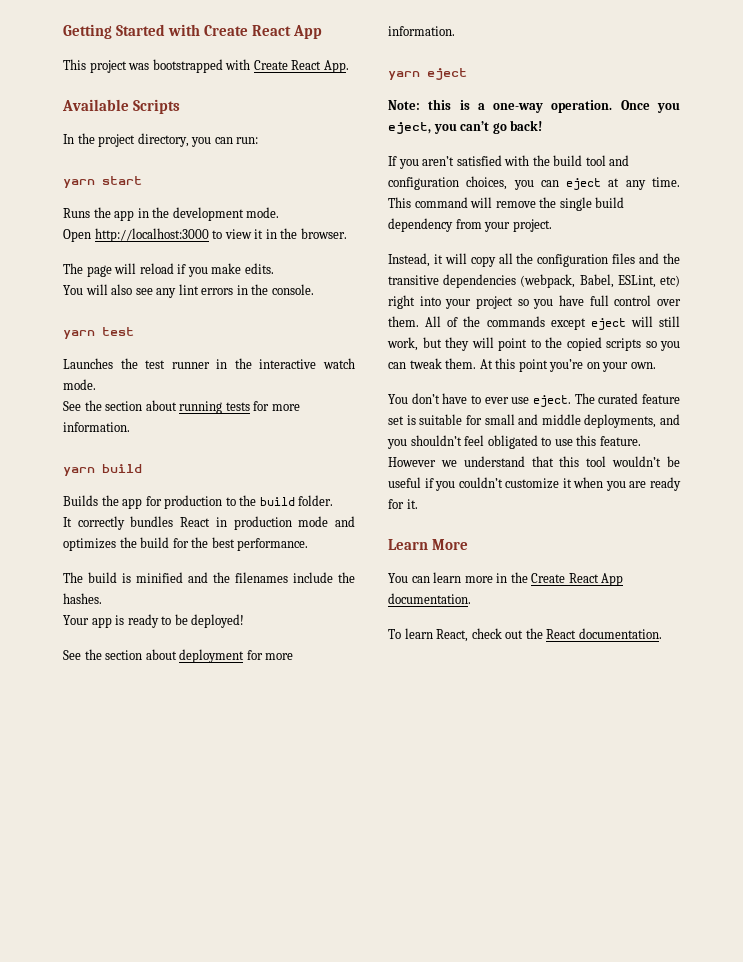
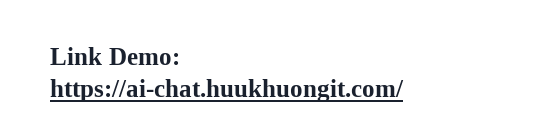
[63,24,323,39] [63,59,349,73] [62,99,180,114] [63,133,259,147] [63,176,142,188] [63,207,280,221] [63,228,347,242] [63,263,274,277] [63,284,314,298] [63,327,134,339] [63,358,356,369] [63,379,96,390] [63,400,300,414] [63,422,130,432] [63,464,142,476] [63,495,334,509] [63,516,356,530] [63,537,309,551] [63,572,355,583] [63,593,102,604] [63,614,245,628] [63,649,294,663] [388,26,455,36] [388,68,467,80] [388,99,680,113] [388,120,543,134] [388,155,630,169] [388,176,680,190] [388,197,625,211] [388,218,552,232] [388,253,680,267] [388,274,680,288] [388,295,681,309] [388,316,680,330] [387,337,680,351] [388,358,656,372] [388,393,680,407] [388,414,680,428] [387,435,641,449] [388,456,680,467] [388,477,681,491] [388,499,418,509] [388,539,468,550] [388,572,624,586] [388,593,471,604] [388,628,662,642] Getting Started with Create React App // This project was bootstrapped with Create React App. // Available Scripts // In the project directory, you can run: // yarn start // Runs the app in the development mode. // Open http://localhost:3000 to view it in the browser. // The page will reload if you make edits. // You will also see any lint errors in the console. // yarn test // Launches the test runner in the interactive watch mode. // See the section about running tests for more information. // yarn build // Builds the app for production to the build folder. // It correctly bundles React in production mode and optimizes the build for the best performance. // The build is minified and the filenames include the hashes. // Your app is ready to be deployed! // See the section about deployment for more information. // yarn eject // Note: this is a one-way operation. Once you eject, you can’t go back! // If you aren’t satisfied with the build tool and configuration choices, you can eject at any time. This command will remove the single build dependency from your project. // Instead, it will copy all the configuration files and the transitive dependencies (webpack, Babel, ESLint, etc) right into your project so you have full control over them. All of the commands except eject will still work, but they will point to the copied scripts so you can tweak them. At this point you’re on your own. // You don’t have to ever use eject. The curated feature set is suitable for small and middle deployments, and you shouldn’t feel obligated to use this feature. However we understand that this tool wouldn’t be useful if you couldn’t customize it when you are ready for it. // Learn More // You can learn more in the Create React App documentation. // To learn React, check out the React documentation. -> [50,47,180,65] [50,79,404,102] Link Demo: https://ai-chat.huukhuongit.com/

